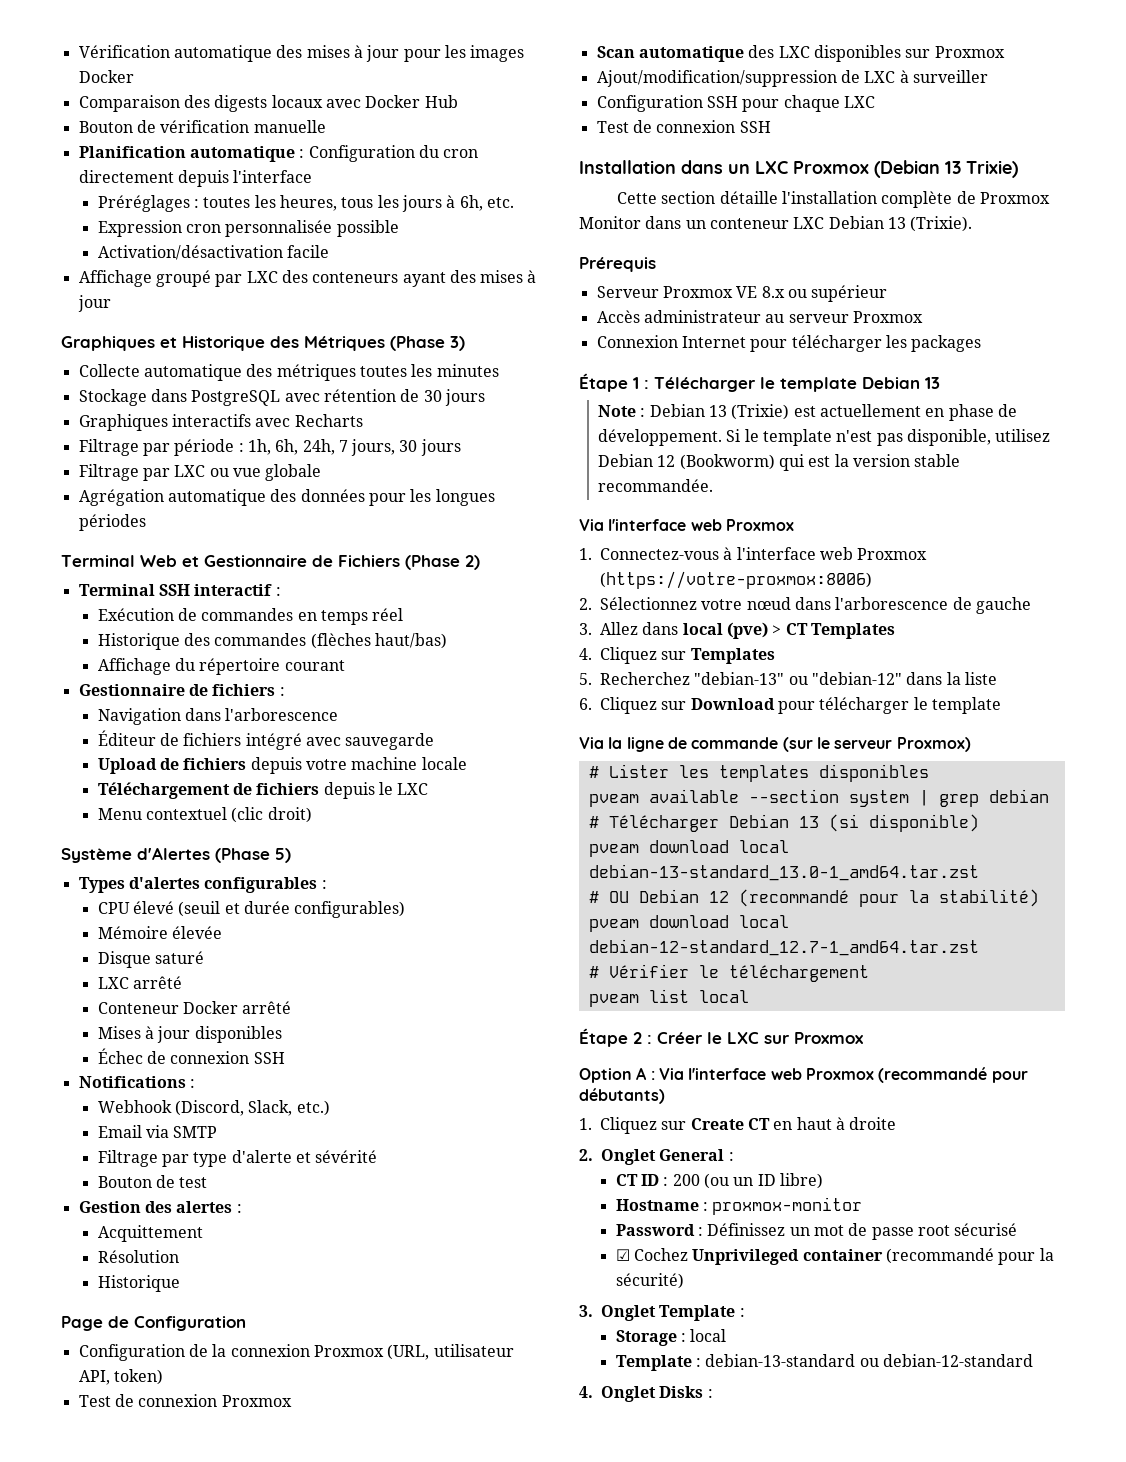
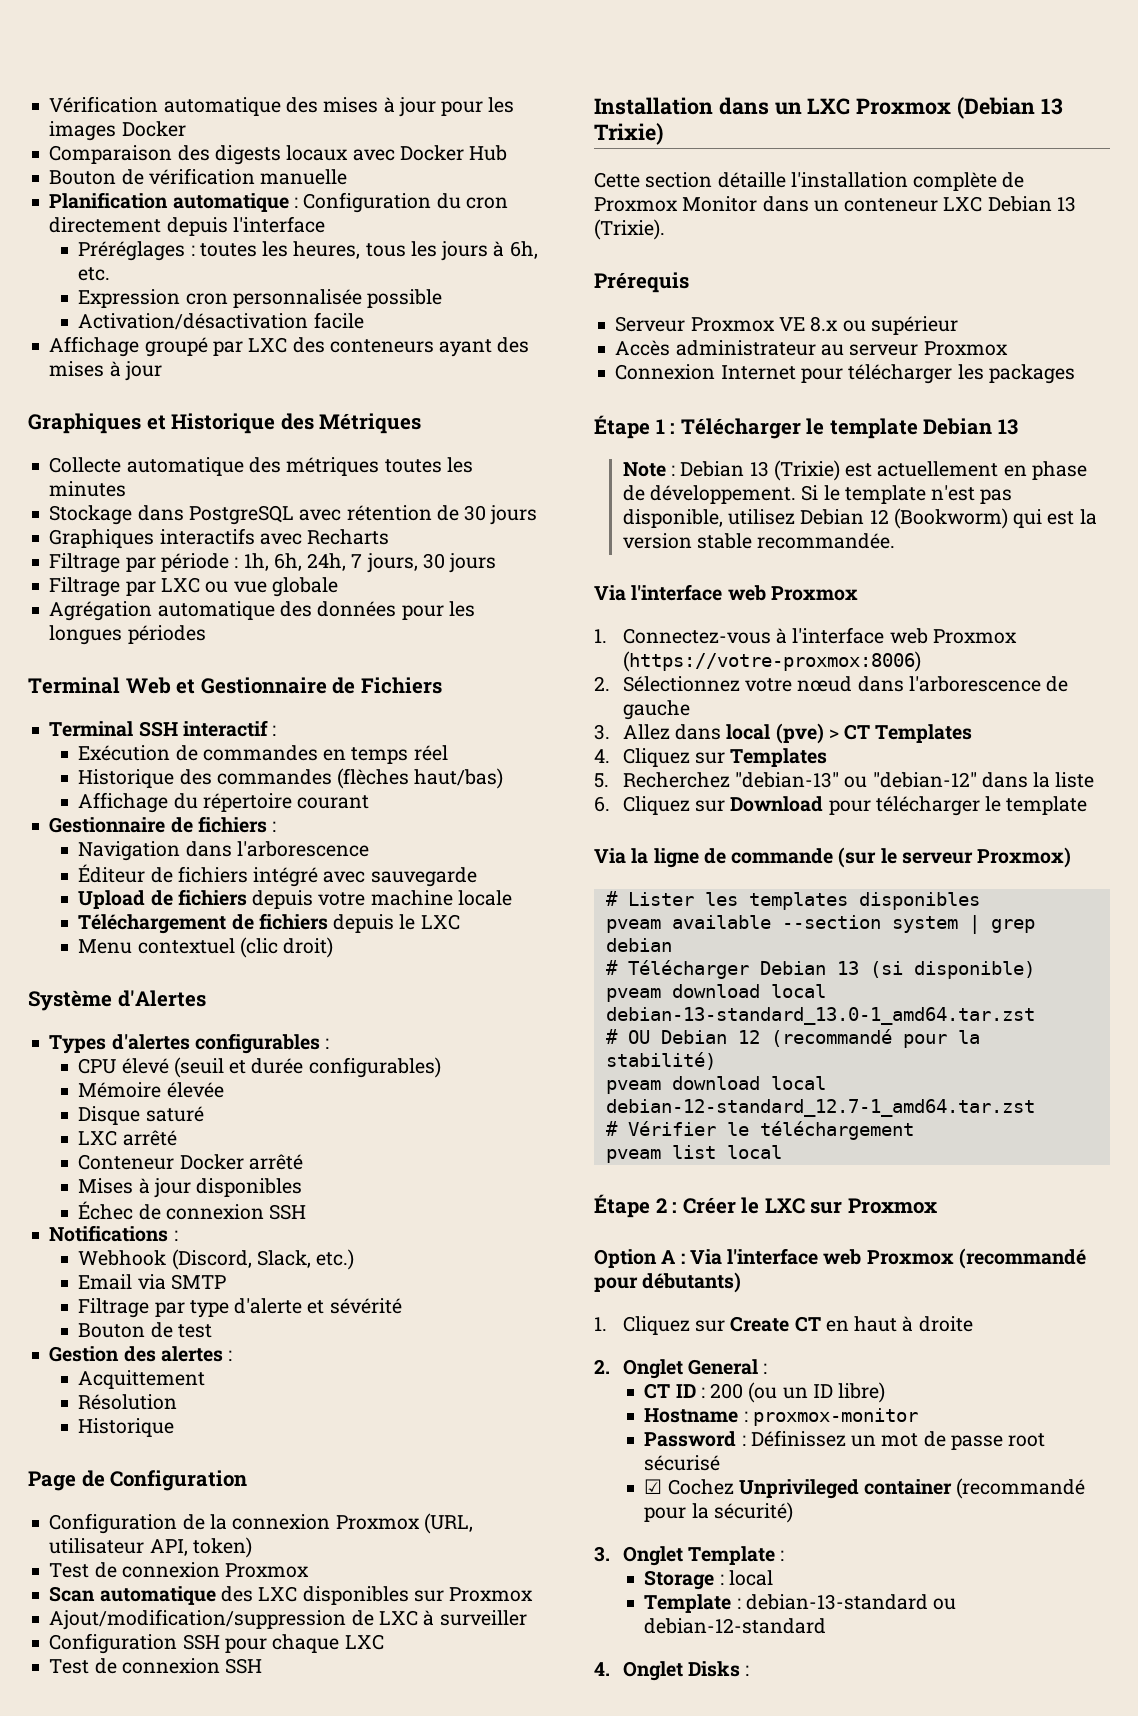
[390,336,465,351] (Phase 3) -> (422, 423) none
[405,555,480,570] (Phase 2) -> (442, 685) none
[215,848,291,863] (Phase 5) -> (206, 998) none

